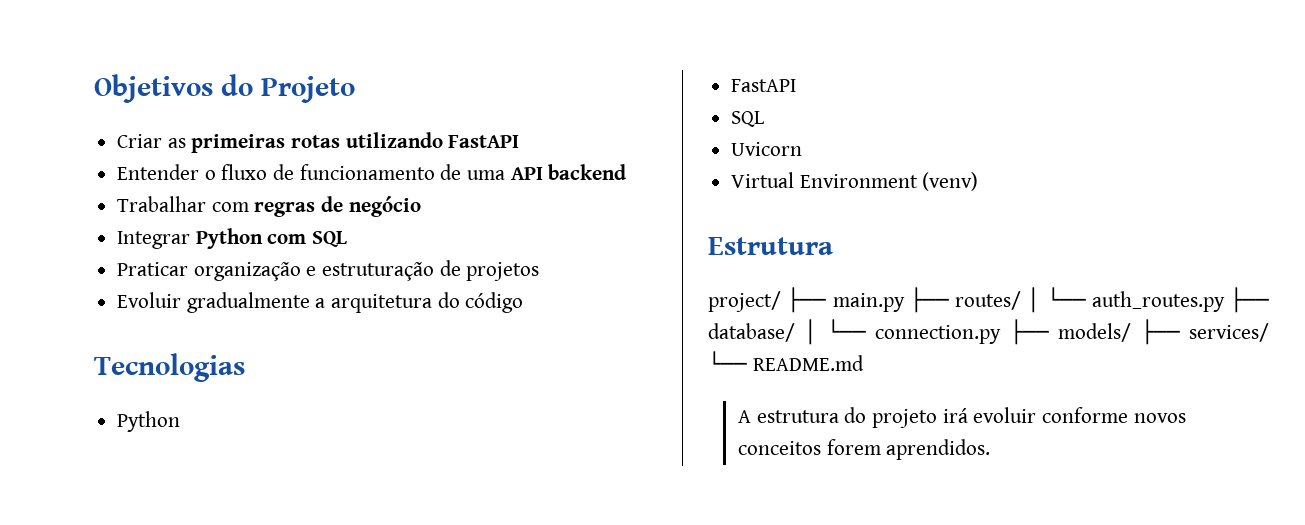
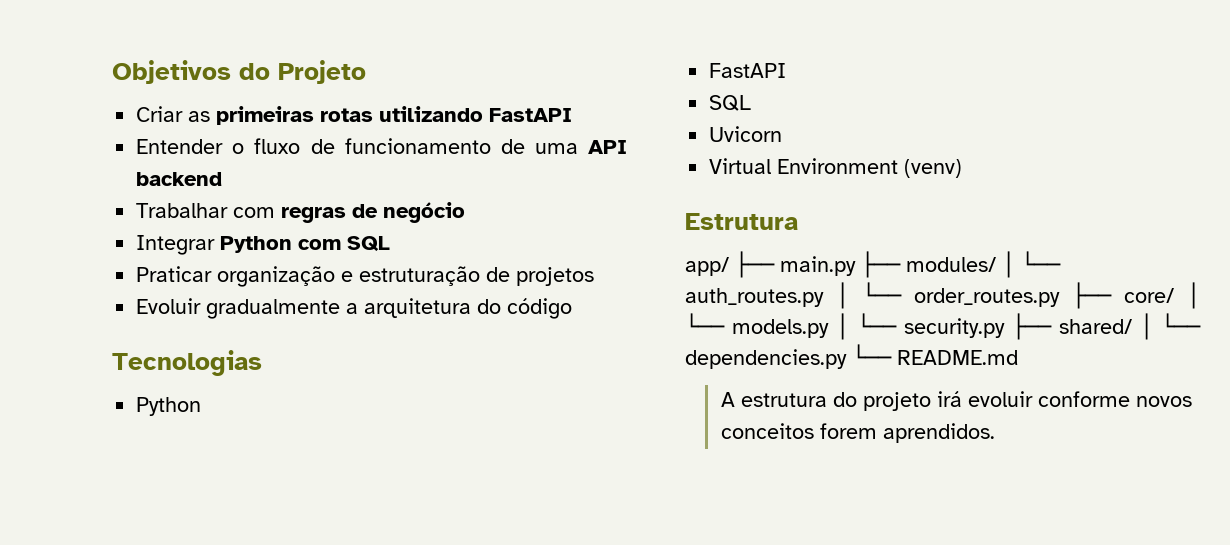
[708,291,781,312] project/ -> [685,257,729,276] app/
[955,291,1021,310] routes/ -> [906,257,996,272] modules/
[1230,287,1269,313] [708,319,1269,345] ├── database/ │ └── connection.py ├── models/ ├── services/ -> [836,282,1200,309] [685,313,1201,340] [685,349,847,369] │ └── order_routes.py ├── core/ │ └── models.py │ └── security.py ├── shared/ │ └── dependencies.py

